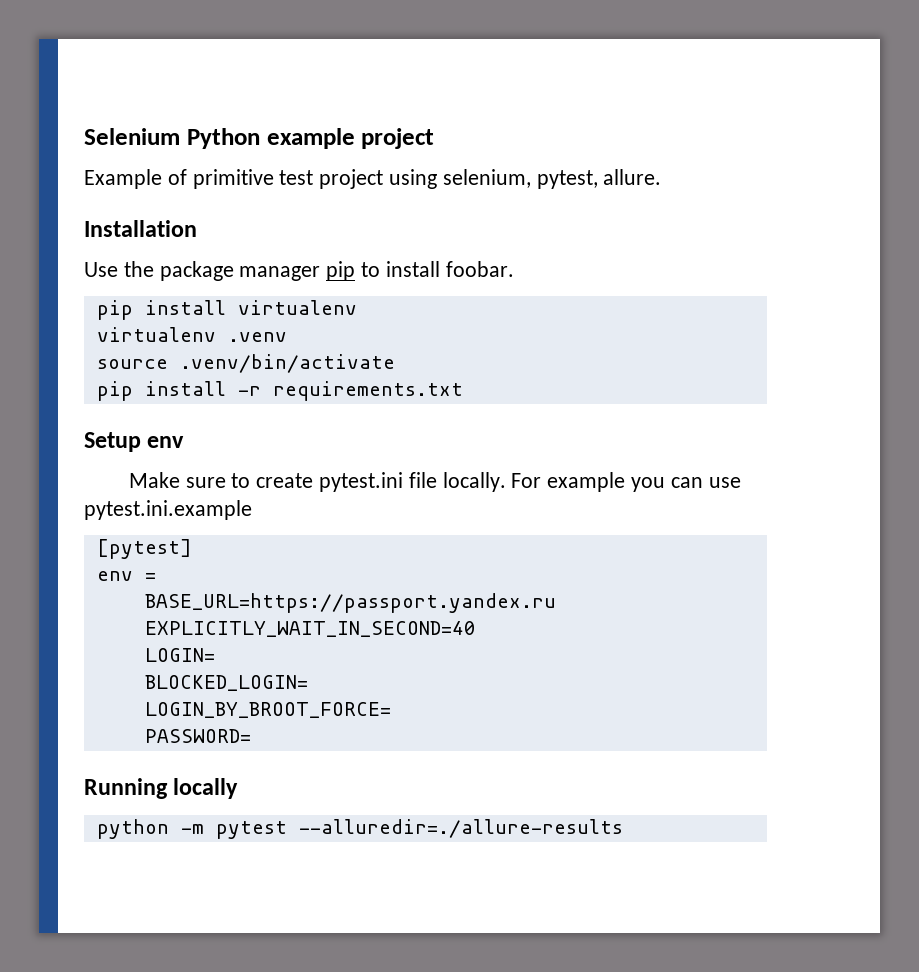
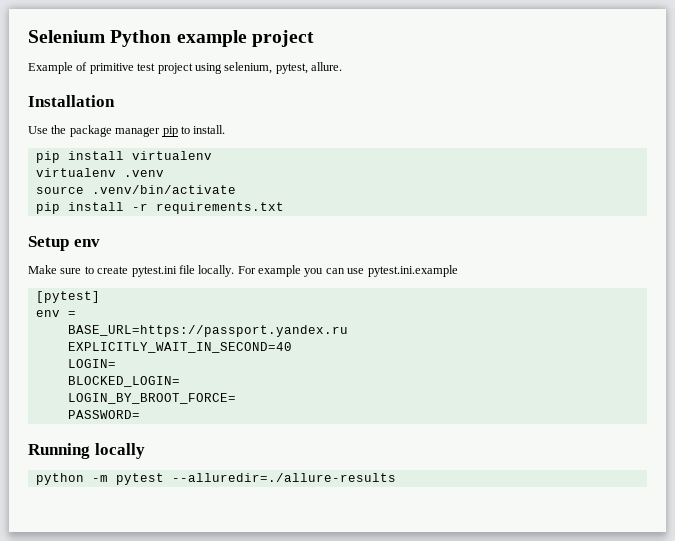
[385,261,514,277] install foobar. -> [193,125,226,134] install.

